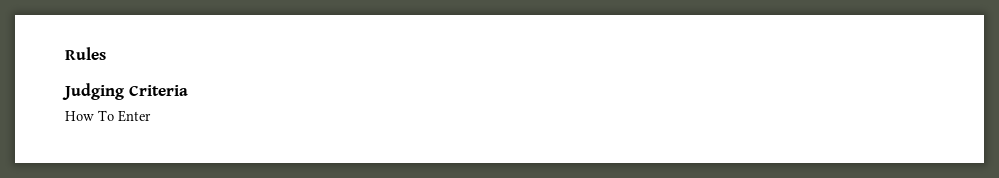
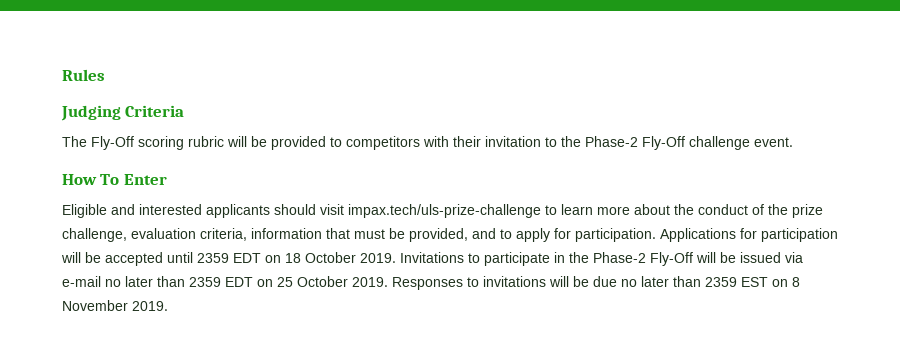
[65,110,151,122] How To Enter -> [62,136,793,150] [62,174,167,185] [62,204,823,218] [62,228,838,242] [61,252,803,266] [62,276,800,290] [62,300,168,311] The Fly-Off scoring rubric will be provided to competitors with their invitation to the Phase-2 Fly-Off challenge event. // How To Enter // Eligible and interested applicants should visit impax.tech/uls-prize-challenge to learn more about the conduct of the prize challenge, evaluation criteria, information that must be provided, and to apply for participation. Applications for participation will be accepted until 2359 EDT on 18 October 2019. Invitations to participate in the Phase-2 Fly-Off will be issued via e-mail no later than 2359 EDT on 25 October 2019. Responses to invitations will be due no later than 2359 EST on 8 November 2019.

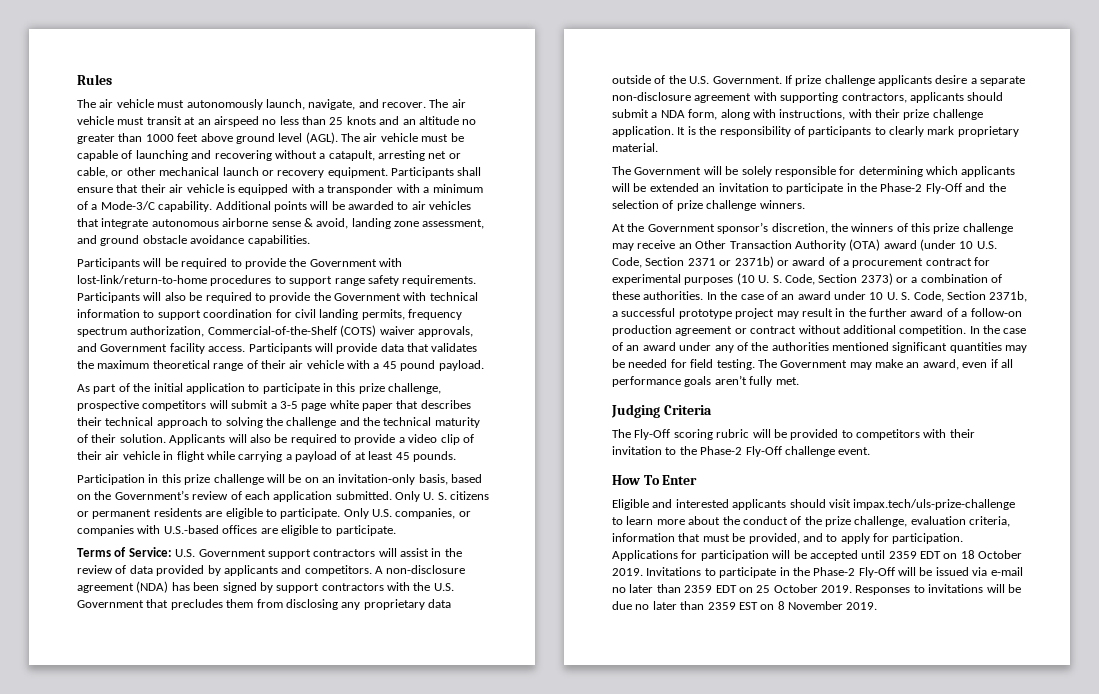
(105, 75) none -> [77,99,466,110] [77,116,477,127] [77,132,464,144] [77,150,461,161] [77,167,482,178] [77,184,483,195] [77,201,472,212] [77,218,485,229] [77,235,310,246] [77,258,402,269] [77,275,477,286] [77,292,478,303] [77,309,462,320] [77,325,473,337] [77,343,478,354] [77,360,484,371] [77,383,442,394] [77,400,471,411] [77,417,480,428] [77,434,474,445] [77,451,456,462] [77,474,483,485] [77,490,490,502] [77,508,471,519] [77,525,396,536] [77,547,462,559] [77,565,466,576] [77,581,454,593] [77,599,451,610] [612,75,1026,86] [612,92,1004,103] [612,109,983,120] [612,126,1019,137] [612,143,658,152] [612,166,1016,177] [612,183,1006,194] [612,200,805,211] [612,222,1013,234] [612,239,997,251] [612,256,991,268] [612,273,1003,285] [612,291,1028,302] [612,308,1022,319] [612,325,1027,336] [612,342,1028,353] [612,359,1013,370] [612,375,799,387] // The air vehicle must autonomously launch, navigate, and recover. The air vehicle must transit at an airspeed no less than 25 knots and an altitude no greater than 1000 feet above ground level (AGL). The air vehicle must be capable of launching and recovering without a catapult, arresting net or cable, or other mechanical launch or recovery equipment. Participants shall ensure that their air vehicle is equipped with a transponder with a minimum of a Mode-3/C capability. Additional points will be awarded to air vehicles that integrate autonomous airborne sense & avoid, landing zone assessment, and ground obstacle avoidance capabilities. // Participants will be required to provide the Government with lost-link/return-to-home procedures to support range safety requirements. Participants will also be required to provide the Government with technical information to support coordination for civil landing permits, frequency spectrum authorization, Commercial-of-the-Shelf (COTS) waiver approvals, and Government facility access. Participants will provide data that validates the maximum theoretical range of their air vehicle with a 45 pound payload. // As part of the initial application to participate in this prize challenge, prospective competitors will submit a 3-5 page white paper that describes their technical approach to solving the challenge and the technical maturity of their solution. Applicants will also be required to provide a video clip of their air vehicle in flight while carrying a payload of at least 45 pounds. // Participation in this prize challenge will be on an invitation-only basis, based on the Government’s review of each application submitted. Only U. S. citizens or permanent residents are eligible to participate. Only U.S. companies, or companies with U.S.-based offices are eligible to participate. // Terms of Service: U.S. Government support contractors will assist in the review of data provided by applicants and competitors. A non-disclosure agreement (NDA) has been signed by support contractors with the U.S. Government that precludes them from disclosing any proprietary data outside of the U.S. Government. If prize challenge applicants desire a separate non-disclosure agreement with supporting contractors, applicants should submit a NDA form, along with instructions, with their prize challenge application. It is the responsibility of participants to clearly mark proprietary material. // The Government will be solely responsible for determining which applicants will be extended an invitation to participate in the Phase-2 Fly-Off and the selection of prize challenge winners. // At the Government sponsor’s discretion, the winners of this prize challenge may receive an Other Transaction Authority (OTA) award (under 10 U.S. Code, Section 2371 or 2371b) or award of a procurement contract for experimental purposes (10 U. S. Code, Section 2373) or a combination of these authorities. In the case of an award under 10 U. S. Code, Section 2371b, a successful prototype project may result in the further award of a follow-on production agreement or contract without additional competition. In the case of an award under any of the authorities mentioned significant quantities may be needed for field testing. The Government may make an award, even if all performance goals aren’t fully met.

